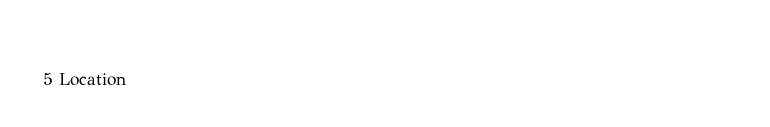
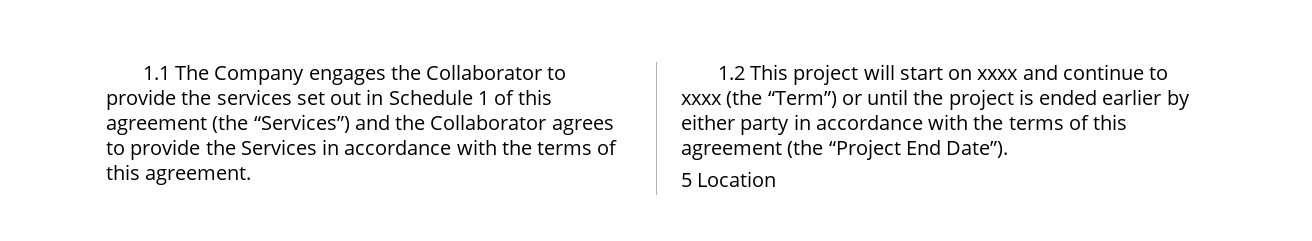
(43, 79) none -> [142,65,567,85] [106,89,553,110] [106,114,614,135] [106,139,618,160] [106,164,252,185] [717,64,1169,85] [681,89,1190,110] [681,114,1128,135] [681,139,1009,160] 1.1 The Company engages the Collaborator to provide the services set out in Schedule 1 of this agreement (the “Services”) and the Collaborator agrees to provide the Services in accordance with the terms of this agreement. // 1.2 This project will start on xxxx and continue to xxxx (the “Term”) or until the project is ended earlier by either party in accordance with the terms of this agreement (the “Project End Date”). //

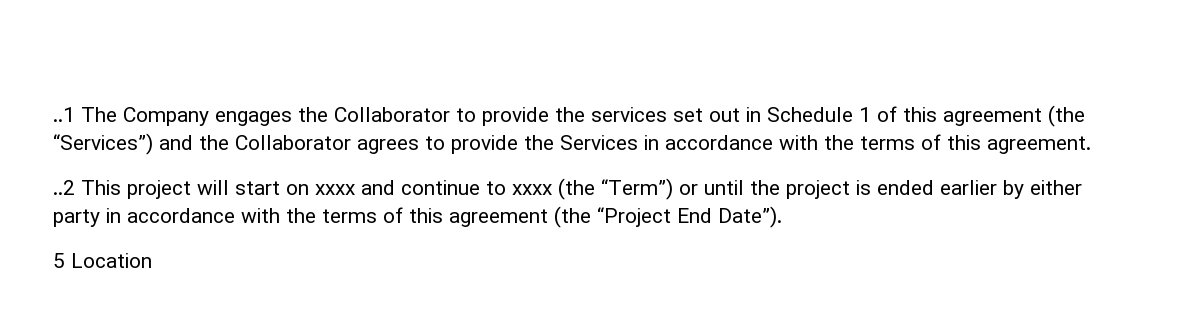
[142,66,170,80] 1.1 -> [53,107,75,122] ..1
[717,66,745,80] 1.2 -> [53,180,75,195] ..2

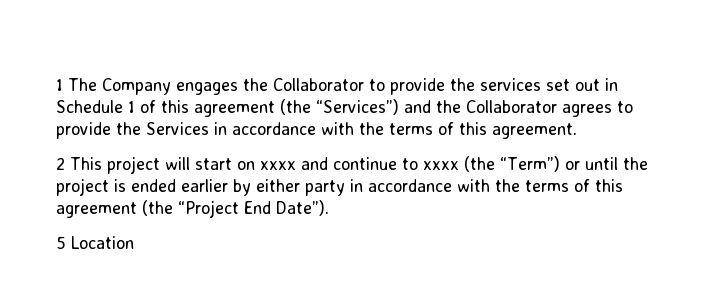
[53,107,75,122] ..1 -> [56,79,63,91] 1
[53,180,75,195] ..2 -> [56,157,65,170] 2

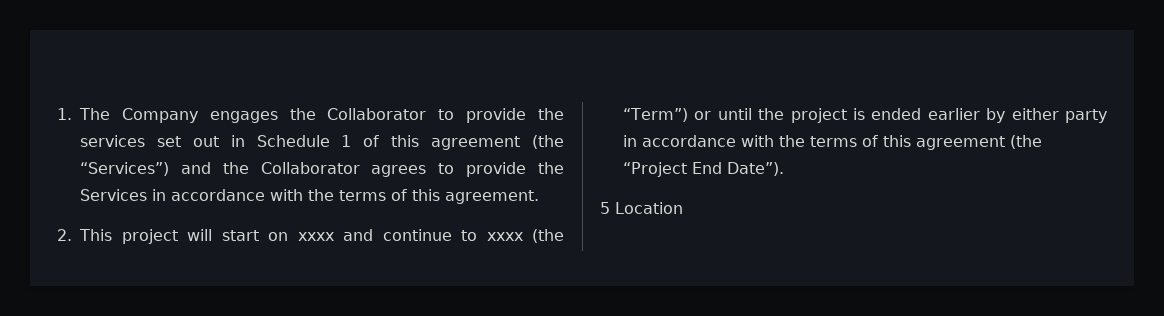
[56,79,63,91] 1 -> [57,108,72,120] 1.
[56,157,65,170] 2 -> [57,229,72,241] 2.

